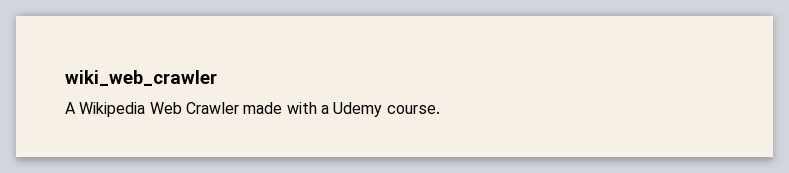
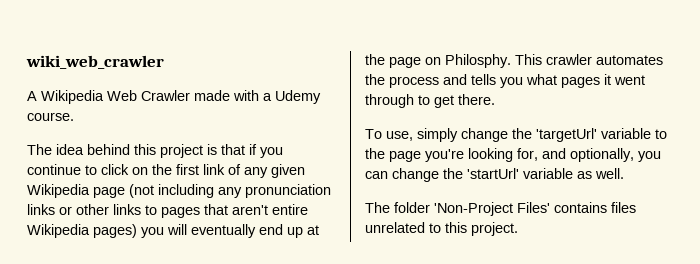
(440, 109) none -> [27,144,283,158] [27,164,305,178] [27,184,331,198] [27,204,308,218] [27,224,319,238] [365,54,663,68] [365,74,645,88] [365,94,495,108] [365,128,667,142] [365,148,661,162] [365,168,624,182] [365,202,636,216] [365,222,518,236] // The idea behind this project is that if you continue to click on the first link of any given Wikipedia page (not including any pronunciation links or other links to pages that aren't entire Wikipedia pages) you will eventually end up at the page on Philosphy. This crawler automates the process and tells you what pages it went through to get there. // To use, simply change the 'targetUrl' variable to the page you're looking for, and optionally, you can change the 'startUrl' variable as well. // The folder 'Non-Project Files' contains files unrelated to this project.

